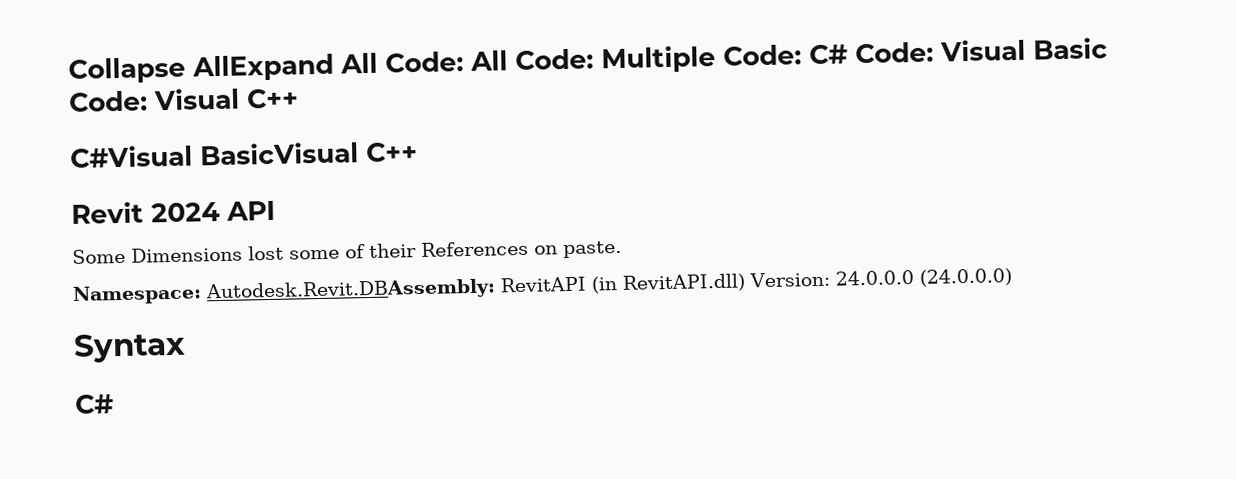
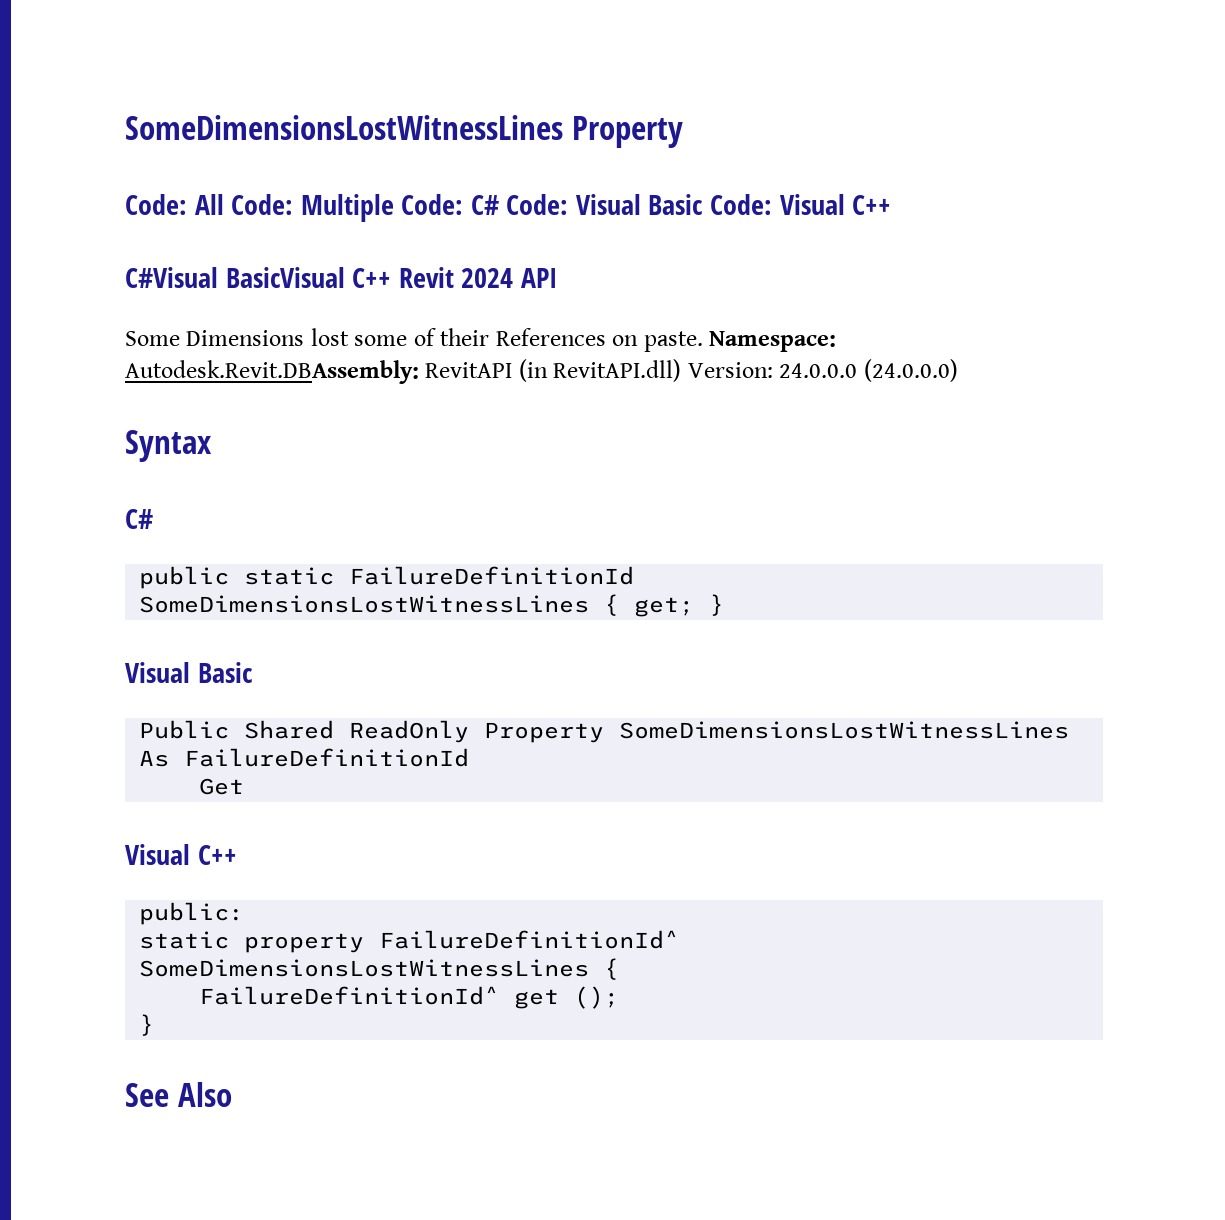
[68,52,378,84] Collapse AllExpand All -> [125,115,683,148] SomeDimensionsLostWitnessLines Property //
(418, 152) // -> (392, 278) none
(622, 249) // -> (703, 341) none
(114, 404) none -> [139,566,635,589] [139,594,725,617] [125,662,252,683] [139,720,1070,743] [139,748,470,767] [199,778,245,795] [125,844,237,865] [139,902,245,925] [139,930,680,953] [139,958,620,980] [199,986,620,1009] [139,1014,155,1036] [125,1082,232,1107] // public static FailureDefinitionId SomeDimensionsLostWitnessLines { get; } // Visual Basic // Public Shared ReadOnly Property SomeDimensionsLostWitnessLines As FailureDefinitionId // Get // Visual C++ // public: // static property FailureDefinitionId^ SomeDimensionsLostWitnessLines { // FailureDefinitionId^ get (); // } // See Also

